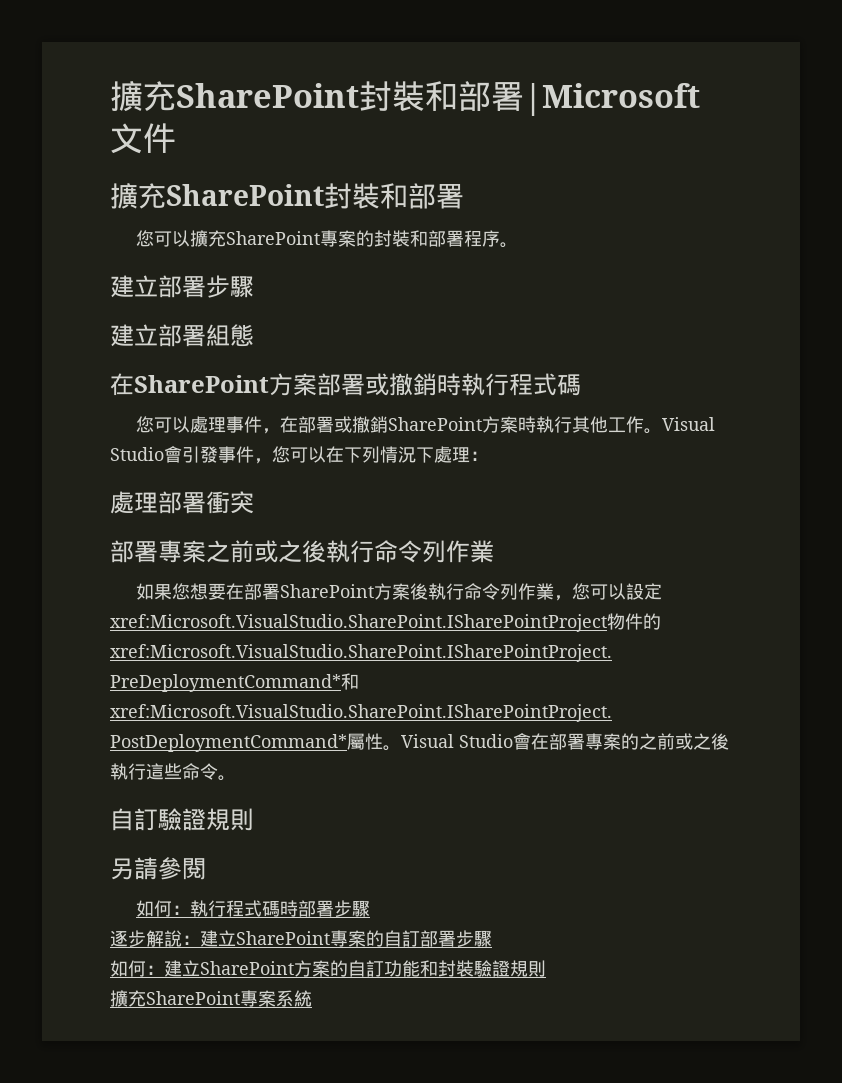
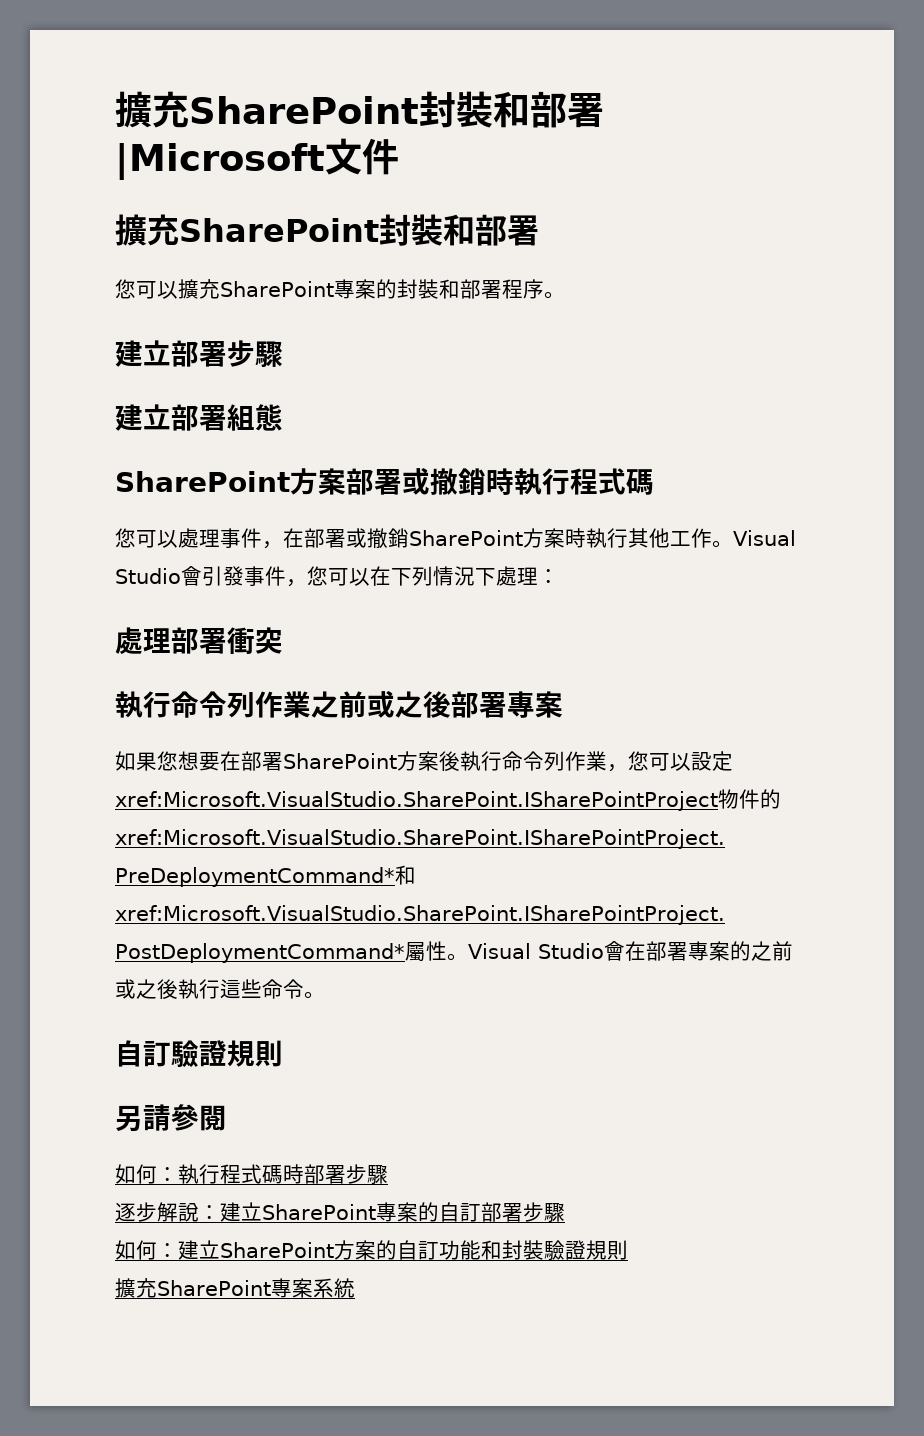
[110,373,134,396] 在 -> (283, 417) none
[110,540,494,563] 部署專案之前或之後執行命令列作業 -> [115,691,563,719] 執行命令列作業之前或之後部署專案

